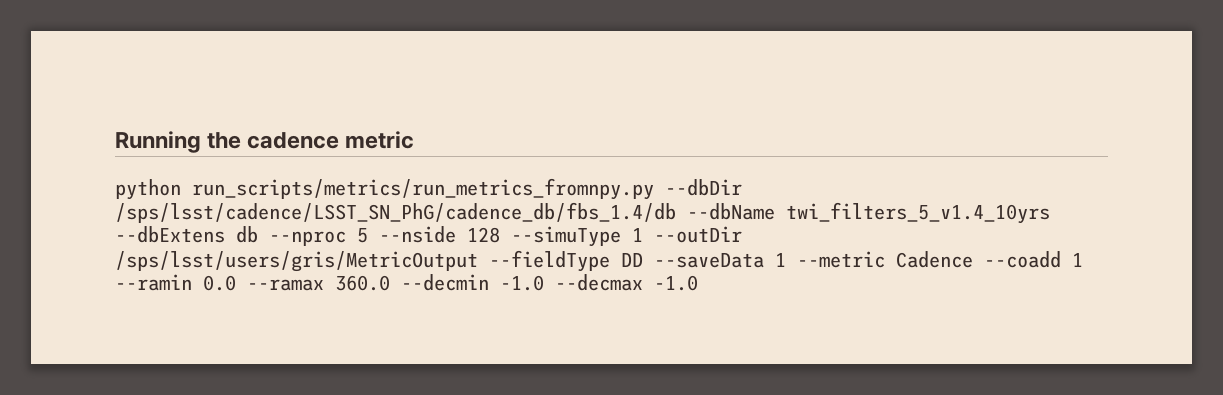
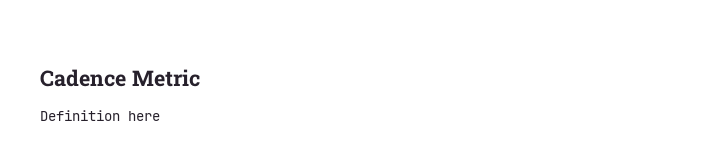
[115,131,415,153] [115,178,742,200] [115,202,1050,224] [115,226,742,247] [115,250,1083,272] [115,274,698,291] Running the cadence metric // python run_scripts/metrics/run_metrics_fromnpy.py --dbDir /sps/lsst/cadence/LSST_SN_PhG/cadence_db/fbs_1.4/db --dbName twi_filters_5_v1.4_10yrs --dbExtens db --nproc 5 --nside 128 --simuType 1 --outDir /sps/lsst/users/gris/MetricOutput --fieldType DD --saveData 1 --metric Cadence --coadd 1 --ramin 0.0 --ramax 360.0 --decmin -1.0 --decmax -1.0 -> [40,69,200,87] [40,110,160,121] Cadence Metric // Definition here

